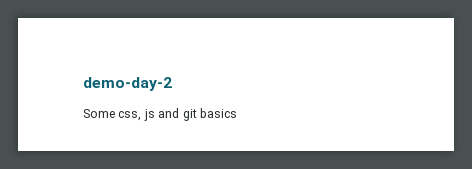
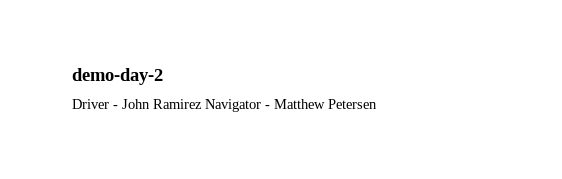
[83,108,237,121] Some css, js and git basics -> [72,99,377,112] Driver - John Ramirez Navigator - Matthew Petersen

